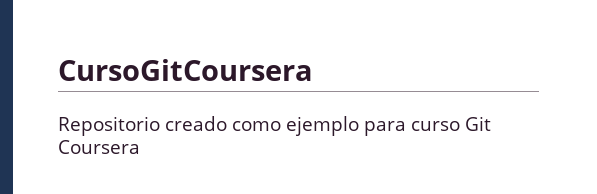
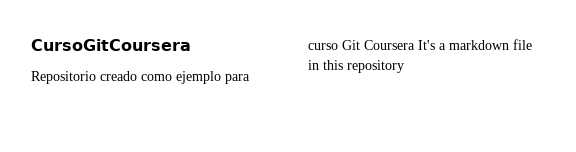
(140, 147) none -> [418,39,532,50] [308,60,404,73] It's a markdown file in this repository

